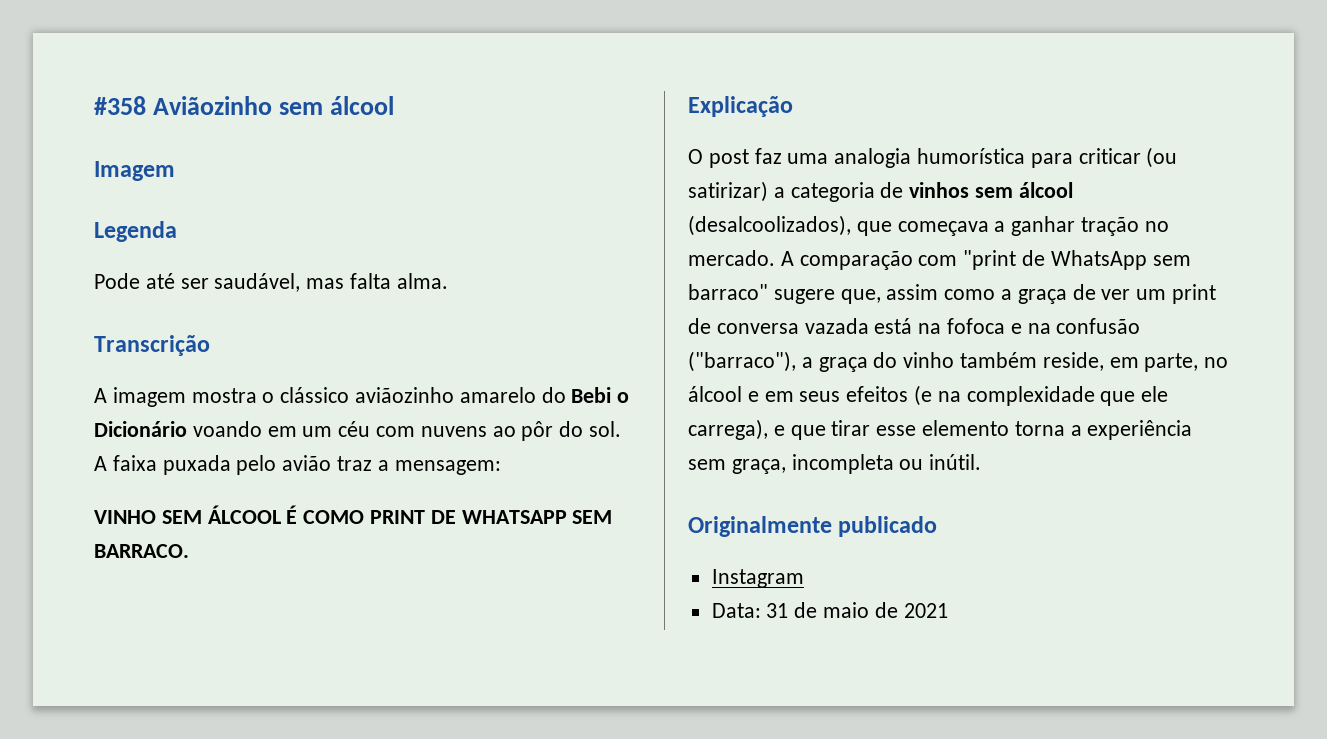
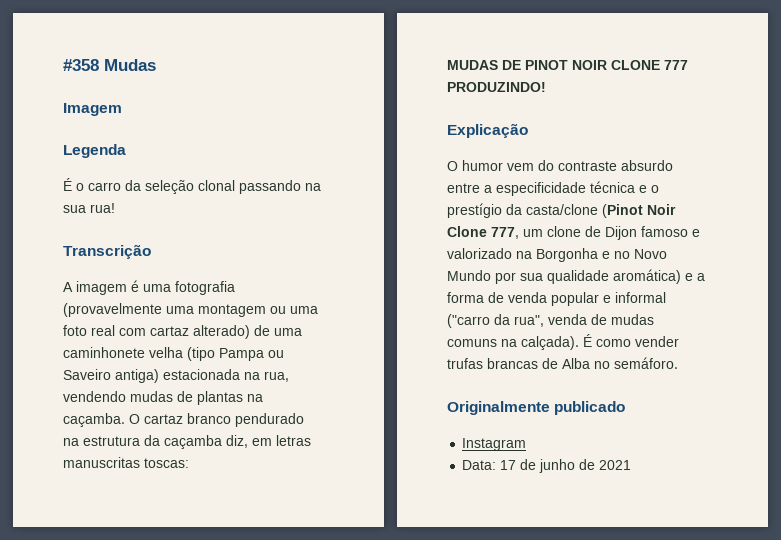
[153,96,395,115] Aviãozinho sem álcool -> [104,59,156,71] Mudas
[94,273,448,292] [94,335,210,356] [94,387,630,407] [94,421,622,441] [94,455,501,475] [94,505,613,524] [94,544,189,558] [688,96,793,117] [688,147,1178,168] [688,181,1073,202] [688,215,1169,236] [688,250,1191,270] [688,284,1217,304] [688,318,1141,334] [688,351,1229,372] [688,385,1169,406] [688,419,1193,440] [688,454,982,474] Pode até ser saudável, mas falta alma. // Transcrição // A imagem mostra o clássico aviãozinho amarelo do Bebi o Dicionário voando em um céu com nuvens ao pôr do sol. A faixa puxada pelo avião traz a mensagem: // VINHO SEM ÁLCOOL É COMO PRINT DE WHATSAPP SEM BARRACO. // Explicação // O post faz uma analogia humorística para criticar (ou satirizar) a categoria de vinhos sem álcool (desalcoolizados), que começava a ganhar tração no mercado. A comparação com "print de WhatsApp sem barraco" sugere que, assim como a graça de ver um print de conversa vazada está na fofoca e na confusão ("barraco"), a graça do vinho também reside, em parte, no álcool e em seus efeitos (e na complexidade que ele carrega), e que tirar esse elemento torna a experiência sem graça, incompleta ou inútil. -> [63,178,321,194] [63,203,115,213] [63,244,151,259] [63,280,235,295] [63,303,318,317] [63,325,302,339] [63,347,284,361] [63,369,289,383] [63,391,263,405] [63,413,304,427] [63,435,311,449] [63,457,189,468] [447,60,688,70] [447,82,546,92] [447,123,528,138] [447,160,673,171] [447,181,659,196] [447,203,676,218] [447,226,700,240] [447,248,667,262] [447,269,705,284] [447,292,666,306] [447,314,654,328] [447,334,679,350] [447,357,678,369] É o carro da seleção clonal passando na sua rua! // Transcrição // A imagem é uma fotografia (provavelmente uma montagem ou uma foto real com cartaz alterado) de uma caminhonete velha (tipo Pampa ou Saveiro antiga) estacionada na rua, vendendo mudas de plantas na caçamba. O cartaz branco pendurado na estrutura da caçamba diz, em letras manuscritas toscas: // MUDAS DE PINOT NOIR CLONE 777 PRODUZINDO! // Explicação // O humor vem do contraste absurdo entre a especificidade técnica e o prestígio da casta/clone (Pinot Noir Clone 777, um clone de Dijon famoso e valorizado na Borgonha e no Novo Mundo por sua qualidade aromática) e a forma de venda popular e informal ("carro da rua", venda de mudas comuns na calçada). É como vender trufas brancas de Alba no semáforo.
[766,602,870,618] 31 de maio -> [500,459,576,473] 17 de junho

